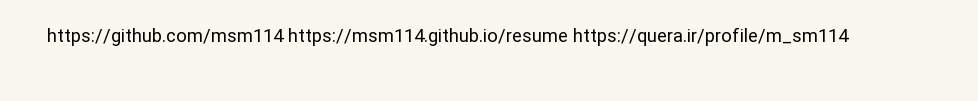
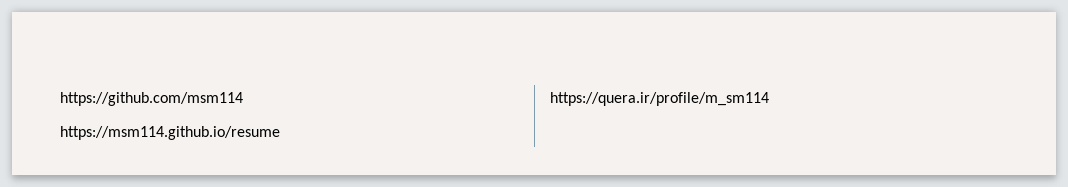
(284, 37) none -> (243, 99) //
(568, 37) none -> (280, 133) //

